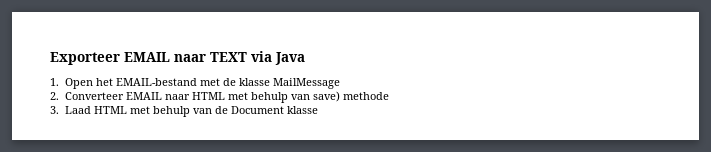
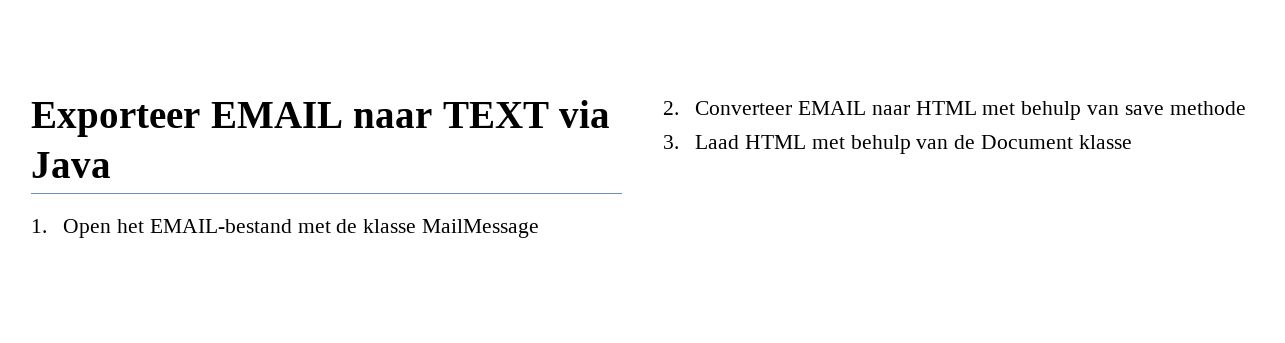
[313,91,341,102] save) -> [1124,105,1164,115] save

